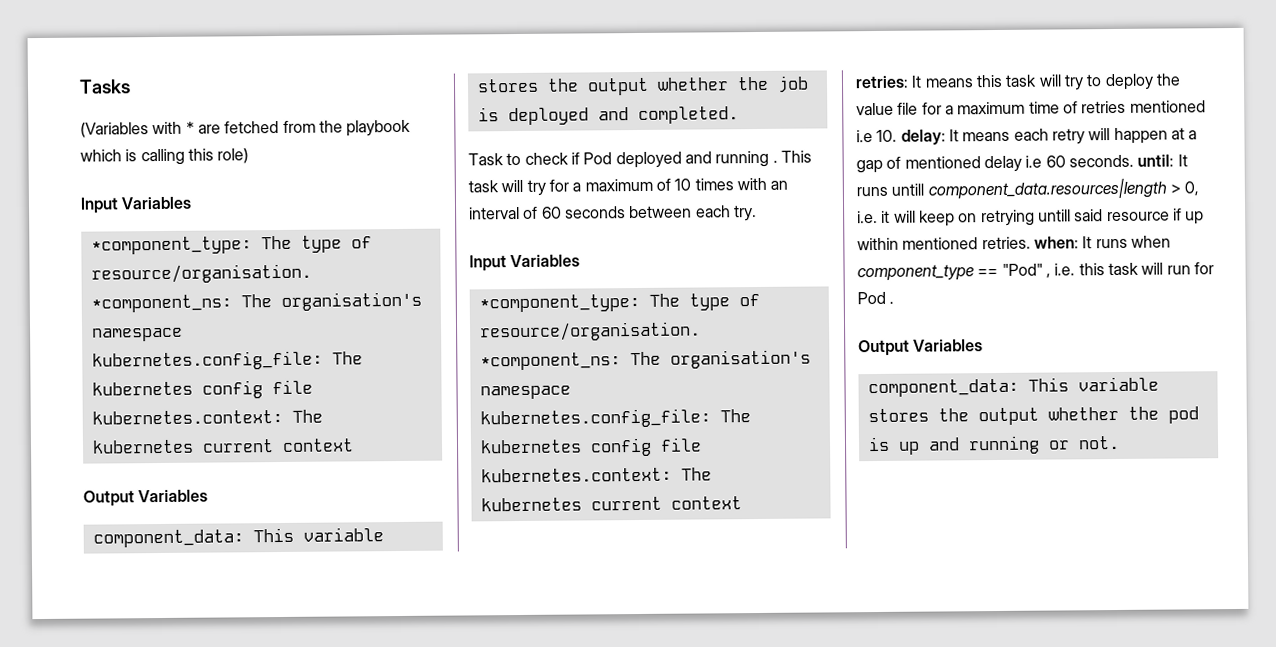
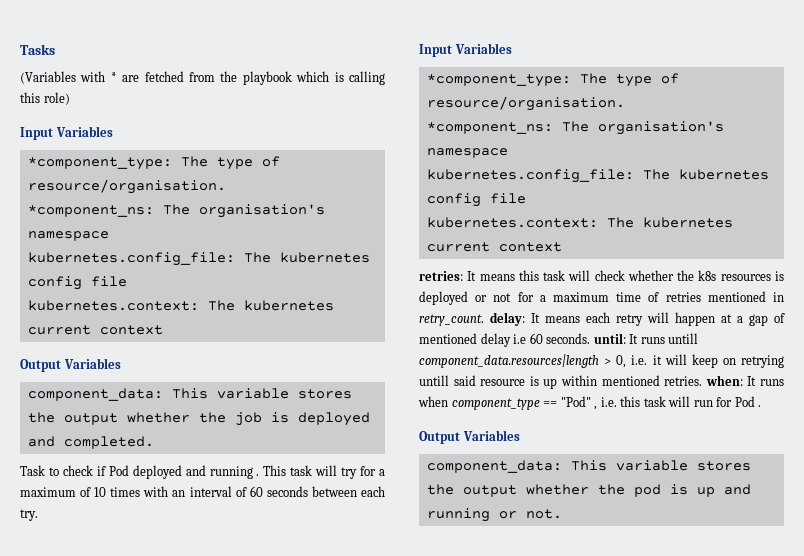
[1063,73,1181,91] [856,102,919,116] try to deploy the value file -> [594,270,784,281] [419,291,512,305] check whether the k8s resources is deployed or not
[856,129,898,143] i.e 10. -> [773,292,784,302] [419,314,484,326] in retry_count.
[1172,208,1182,221] if -> [529,376,539,386] is

